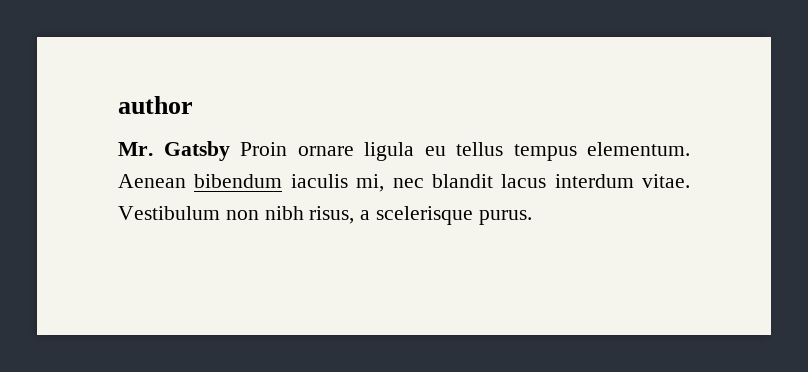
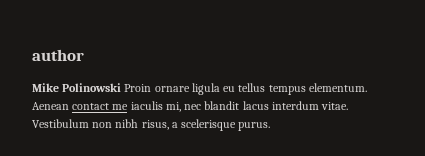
[118,141,230,161] Mr. Gatsby -> [32,83,122,92] Mike Polinowski
[194,174,283,188] bibendum -> [72,103,129,110] contact me

